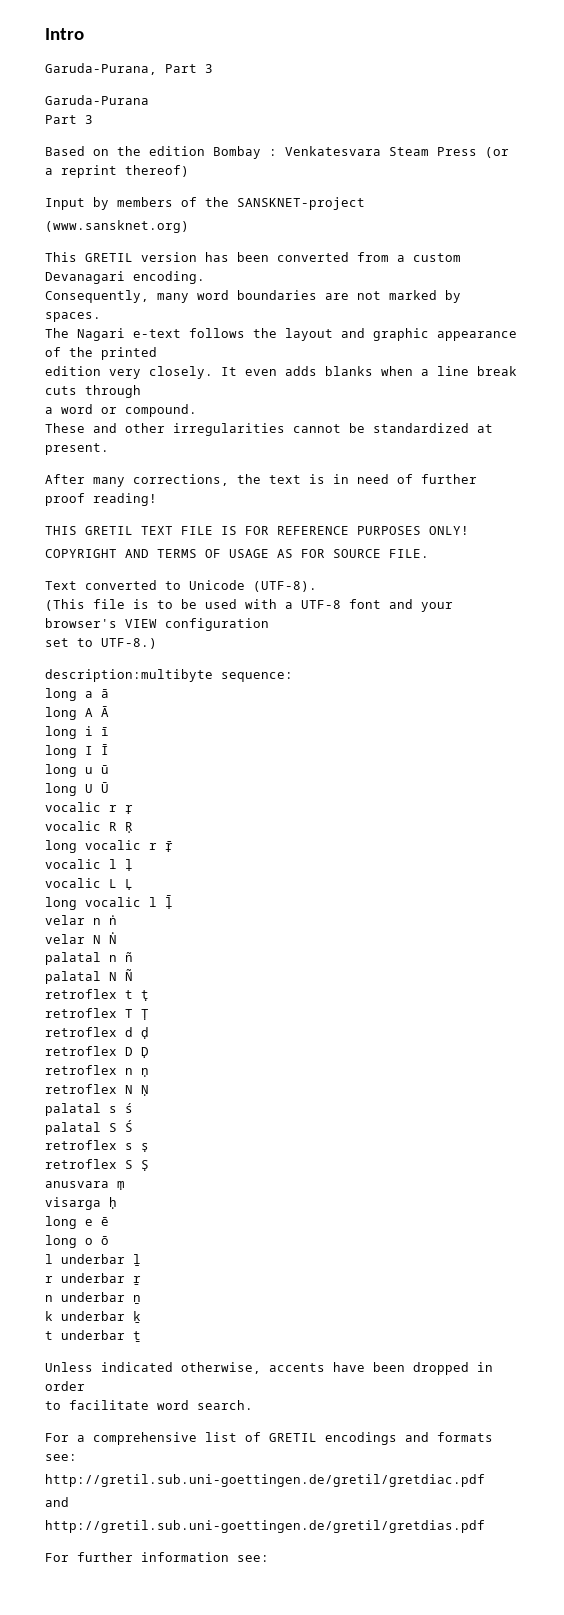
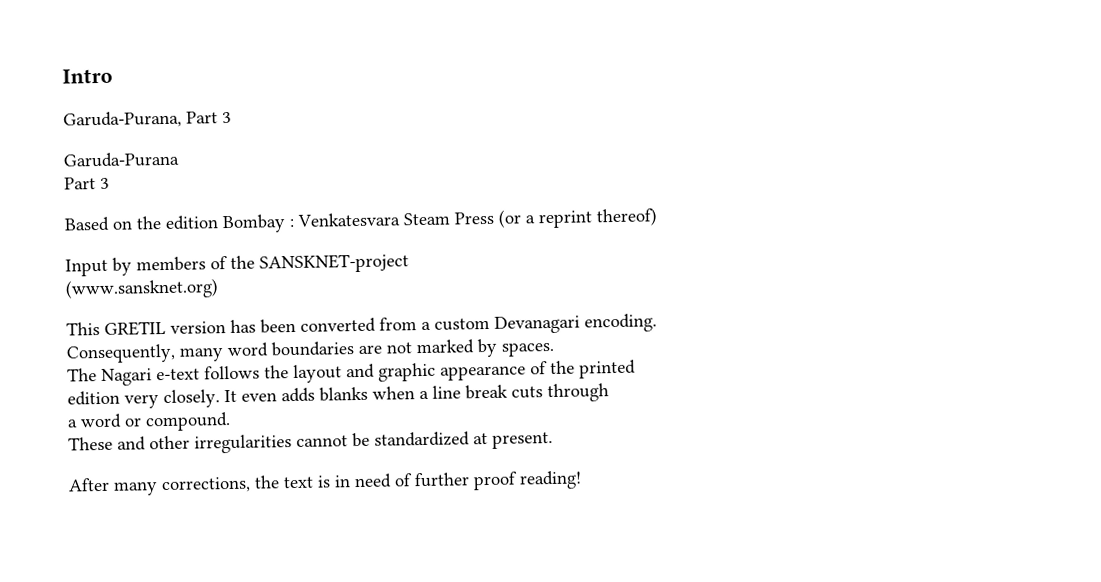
[45,526,469,535] [45,549,429,558] [45,580,317,592] [45,599,453,612] [45,618,269,631] [45,638,157,649] [45,669,293,682] [45,688,109,701] [45,706,109,720] [45,726,109,739] [45,744,109,758] [45,764,109,777] [45,782,109,796] [45,802,133,814] [45,821,133,833] [45,840,173,853] [45,859,133,871] [45,878,133,890] [45,895,173,910] [45,915,117,925] [45,932,117,944] [45,952,133,965] [45,969,133,984] [45,989,149,1001] [45,1008,149,1020] [45,1027,149,1039] [45,1046,149,1058] [45,1065,149,1077] [45,1084,149,1096] [45,1103,133,1116] [45,1120,133,1135] [45,1140,149,1152] [45,1159,149,1171] [45,1181,125,1190] [45,1197,117,1210] [45,1216,109,1229] [45,1235,109,1248] [45,1254,141,1266] [45,1273,141,1285] [45,1292,141,1304] [45,1311,141,1323] [45,1330,141,1342] [45,1362,493,1375] [45,1381,85,1391] [45,1400,253,1410] [45,1432,493,1445] [45,1454,77,1461] [45,1474,485,1487] [45,1497,69,1507] [45,1520,485,1533] [45,1552,269,1562] // THIS GRETIL TEXT FILE IS FOR REFERENCE PURPOSES ONLY! // COPYRIGHT AND TERMS OF USAGE AS FOR SOURCE FILE. // Text converted to Unicode (UTF-8). // (This file is to be used with a UTF-8 font and your browser's VIEW configuration // set to UTF-8.) // description:multibyte sequence: // long a ā // long A Ā // long i ī // long I Ī // long u ū // long U Ū // vocalic r ṛ // vocalic R Ṛ // long vocalic r ṝ // vocalic l ḷ // vocalic L Ḷ // long vocalic l ḹ // velar n ṅ // velar N Ṅ // palatal n ñ // palatal N Ñ // retroflex t ṭ // retroflex T Ṭ // retroflex d ḍ // retroflex D Ḍ // retroflex n ṇ // retroflex N Ṇ // palatal s ś // palatal S Ś // retroflex s ṣ // retroflex S Ṣ // anusvara ṃ // visarga ḥ // long e ē // long o ō // l underbar ḻ // r underbar ṟ // n underbar ṉ // k underbar ḵ // t underbar ṯ // Unless indicated otherwise, accents have been dropped in order // to facilitate word search. // For a comprehensive list of GRETIL encodings and formats see: // http://gretil.sub.uni-goettingen.de/gretil/gretdiac.pdf // and // http://gretil.sub.uni-goettingen.de/gretil/gretdias.pdf // For further information see: -> (582, 480) none

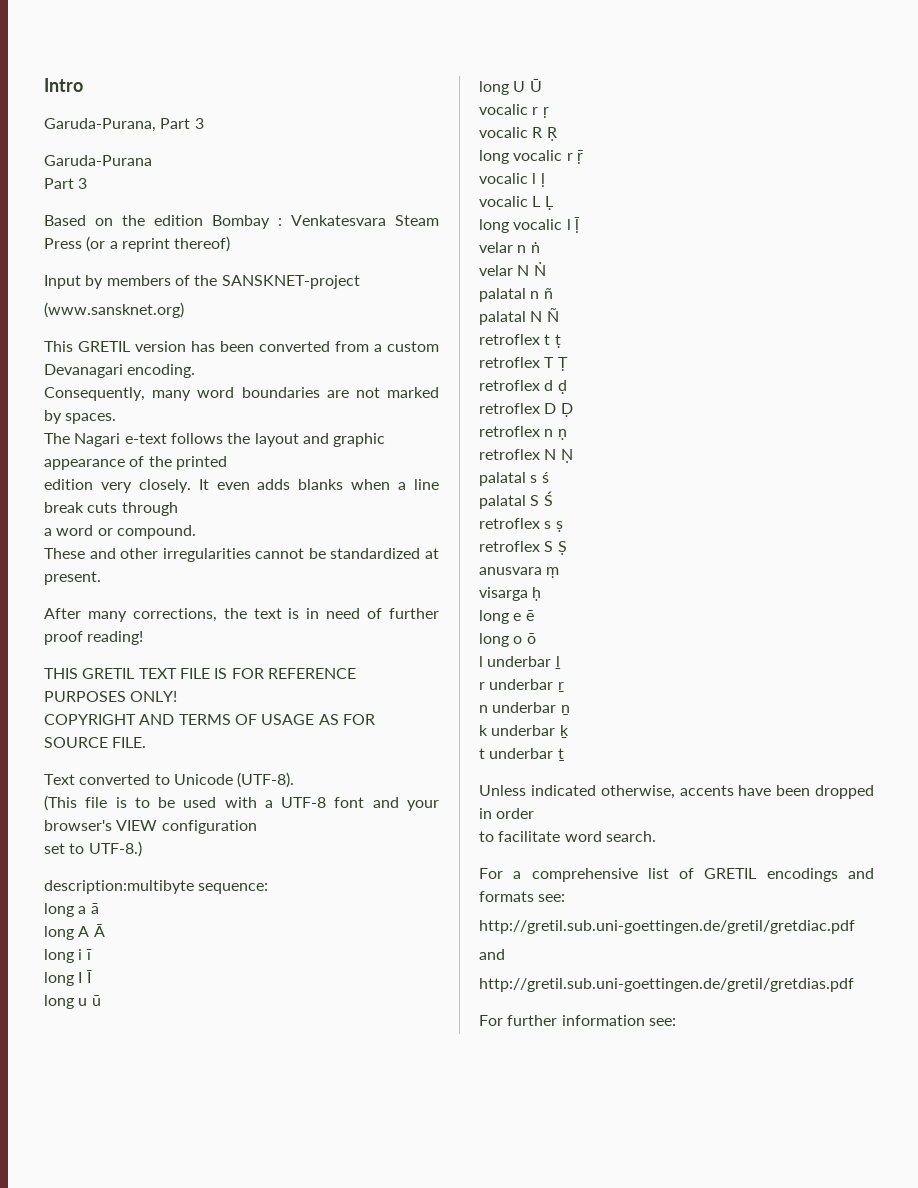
(582, 480) none -> [44,668,356,679] [44,691,178,702] [44,714,375,725] [44,737,147,748] [44,772,295,788] [44,795,439,811] [44,820,257,834] [44,841,142,857] [44,880,269,894] [44,903,99,917] [44,924,105,940] [44,949,92,963] [44,970,92,986] [44,995,101,1009] [479,79,542,95] [479,104,549,118] [479,127,557,141] [479,150,583,164] [479,173,545,187] [479,196,553,210] [479,217,580,233] [479,242,540,253] [479,262,546,276] [479,288,553,302] [479,308,559,325] [479,334,561,348] [479,357,568,371] [479,380,567,394] [479,403,573,417] [479,426,567,440] [479,449,573,463] [479,472,549,486] [479,491,553,509] [479,518,563,532] [479,541,567,555] [479,567,560,578] [479,587,542,601] [479,610,534,624] [479,633,536,647] [479,656,561,669] [479,679,564,692] [479,702,570,715] [479,725,569,738] [479,748,564,761] [479,785,874,799] [479,808,535,819] [479,831,656,842] [479,868,874,882] [479,891,566,902] [479,920,855,934] [479,949,505,960] [479,978,854,992] [479,1015,676,1026] // THIS GRETIL TEXT FILE IS FOR REFERENCE PURPOSES ONLY! // COPYRIGHT AND TERMS OF USAGE AS FOR SOURCE FILE. // Text converted to Unicode (UTF-8). // (This file is to be used with a UTF-8 font and your browser's VIEW configuration // set to UTF-8.) // description:multibyte sequence: // long a ā // long A Ā // long i ī // long I Ī // long u ū // long U Ū // vocalic r ṛ // vocalic R Ṛ // long vocalic r ṝ // vocalic l ḷ // vocalic L Ḷ // long vocalic l ḹ // velar n ṅ // velar N Ṅ // palatal n ñ // palatal N Ñ // retroflex t ṭ // retroflex T Ṭ // retroflex d ḍ // retroflex D Ḍ // retroflex n ṇ // retroflex N Ṇ // palatal s ś // palatal S Ś // retroflex s ṣ // retroflex S Ṣ // anusvara ṃ // visarga ḥ // long e ē // long o ō // l underbar ḻ // r underbar ṟ // n underbar ṉ // k underbar ḵ // t underbar ṯ // Unless indicated otherwise, accents have been dropped in order // to facilitate word search. // For a comprehensive list of GRETIL encodings and formats see: // http://gretil.sub.uni-goettingen.de/gretil/gretdiac.pdf // and // http://gretil.sub.uni-goettingen.de/gretil/gretdias.pdf // For further information see:

